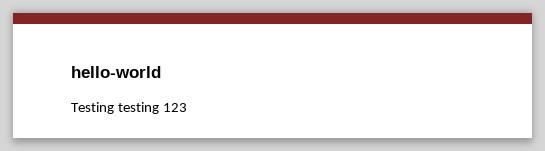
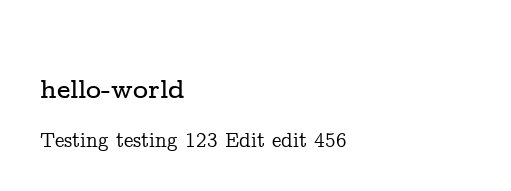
(187, 107) none -> [225,133,347,147] Edit edit 456

